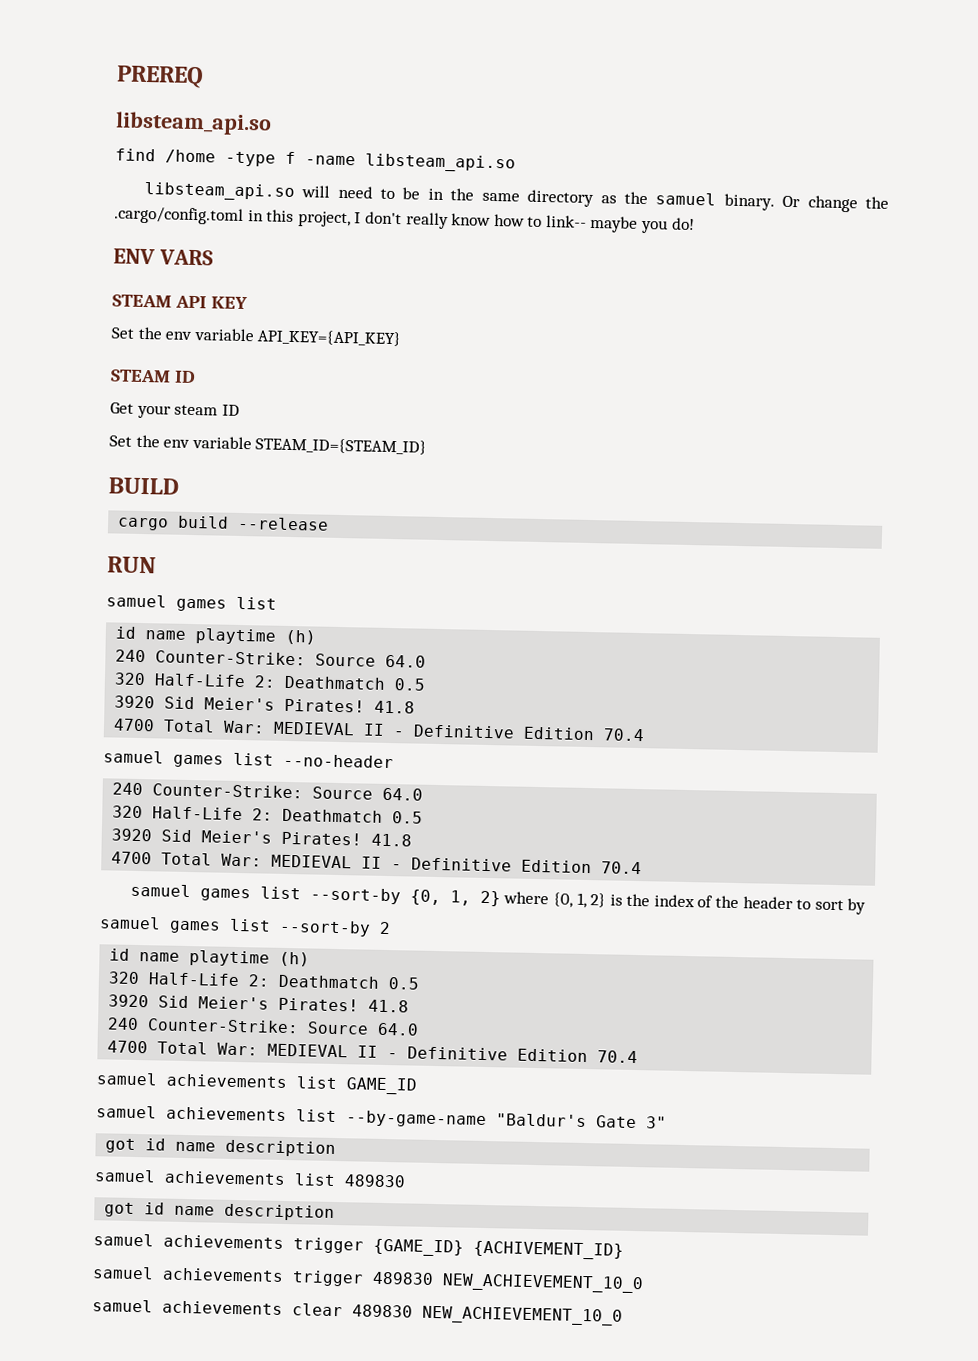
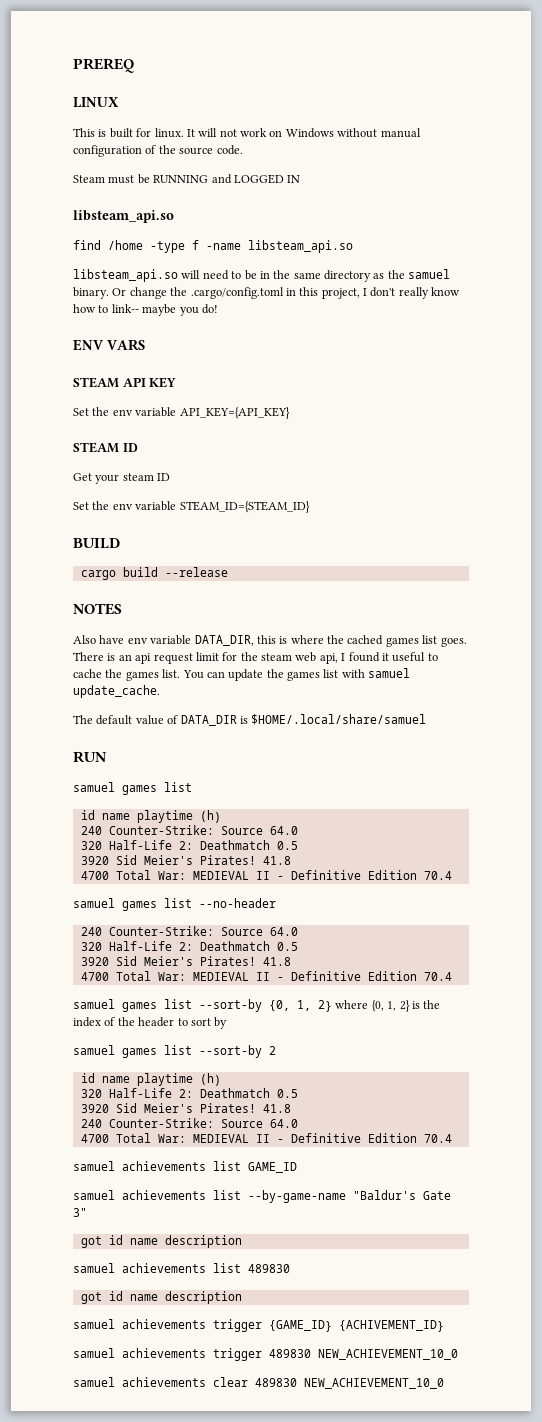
(204, 77) none -> [73,97,119,108] [73,128,421,138] [73,145,243,157] [73,174,301,184] // LINUX // This is built for linux. It will not work on Windows without manual configuration of the source code. // Steam must be RUNNING and LOGGED IN
(330, 523) none -> [73,603,122,615] [73,635,467,647] [73,652,438,664] [73,668,411,681] [73,685,160,698] [73,714,427,726] // NOTES // Also have env variable DATA_DIR, this is where the cached games list goes. There is an api request limit for the steam web api, I found it useful to cache the games list. You can update the games list with samuel update_cache. // The default value of DATA_DIR is $HOME/.local/share/samuel

